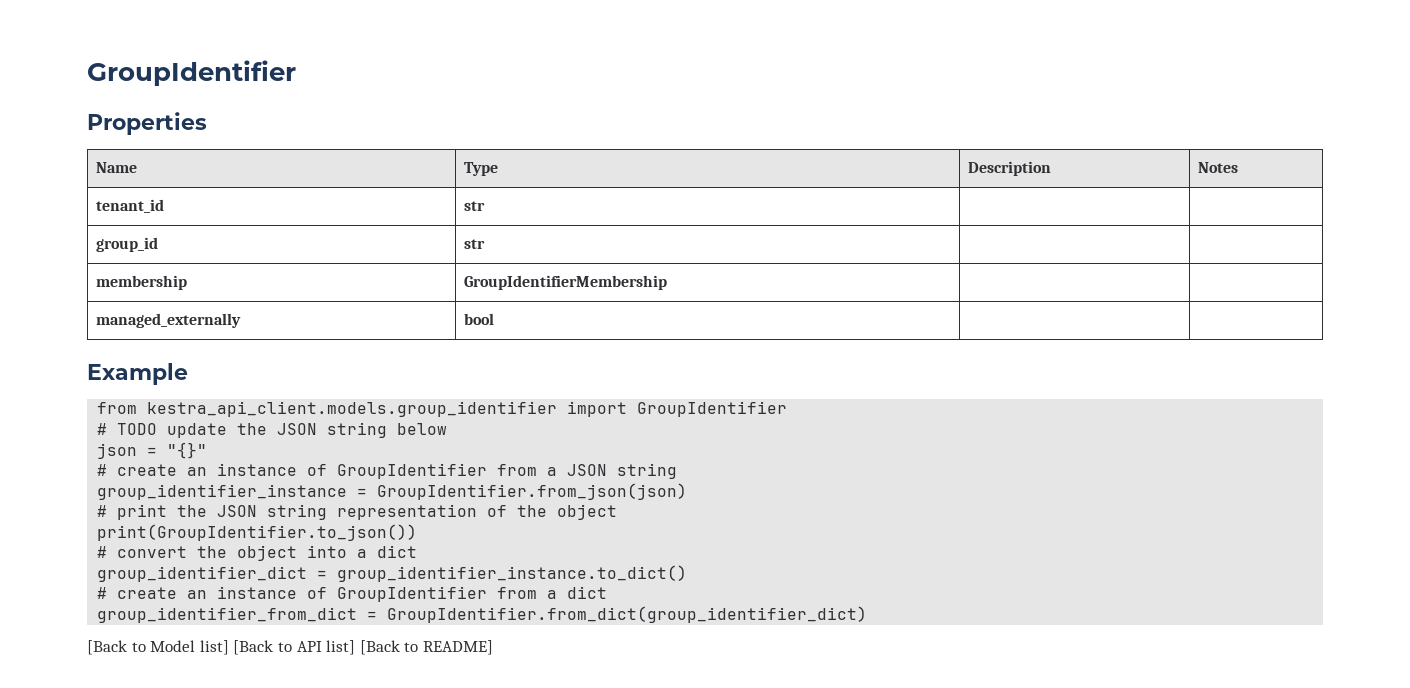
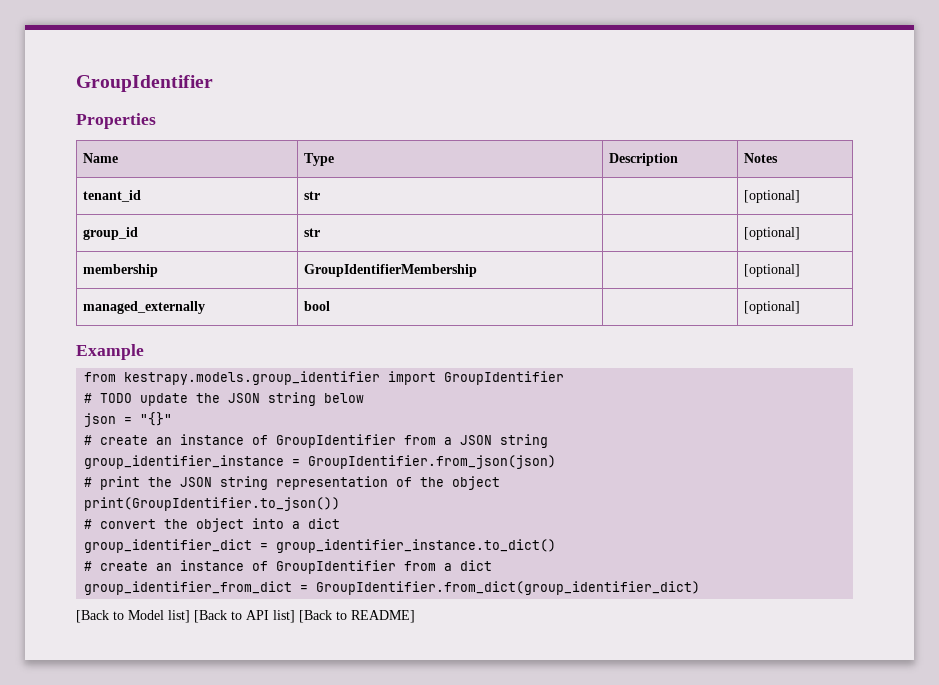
(485, 206) none -> [743,190,800,203] [optional]
(485, 244) none -> [743,227,800,240] [optional]
(667, 282) none -> [743,264,800,277] [optional]
(494, 319) none -> [743,301,800,314] [optional]
[147,401,558,417] kestra_api_client.models.group_identifier -> [124,371,381,385] kestrapy.models.group_identifier

